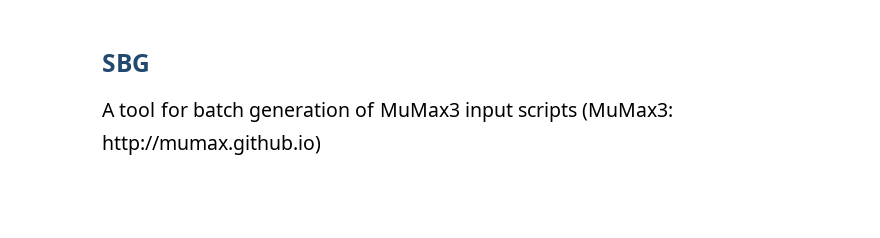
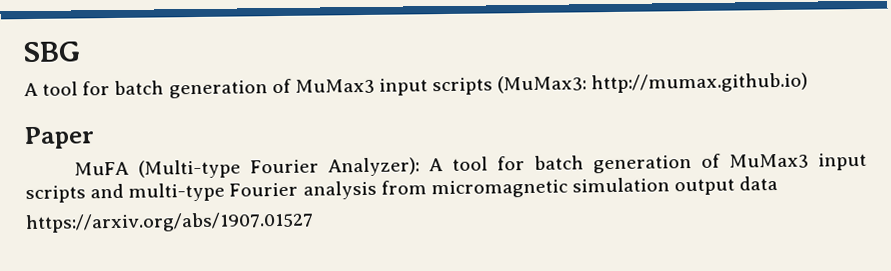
(321, 145) none -> [24,126,95,150] [73,152,868,179] [25,175,779,204] [25,211,314,234] // Paper // MuFA (Multi-type Fourier Analyzer): A tool for batch generation of MuMax3 input scripts and multi-type Fourier analysis from micromagnetic simulation output data // https://arxiv.org/abs/1907.01527

